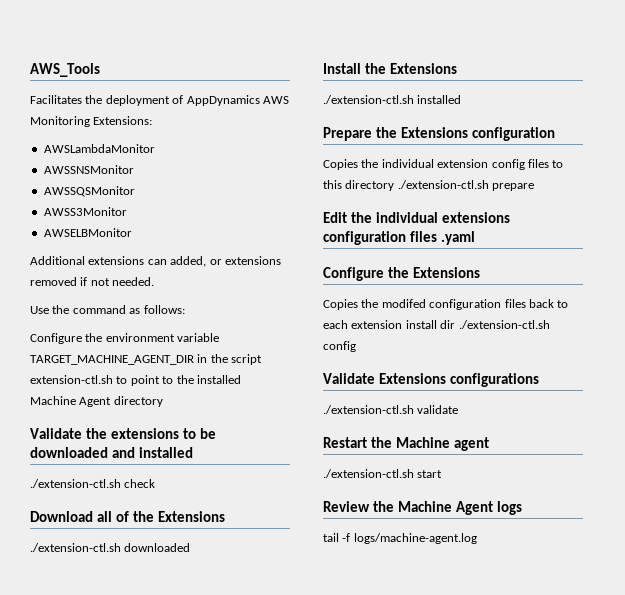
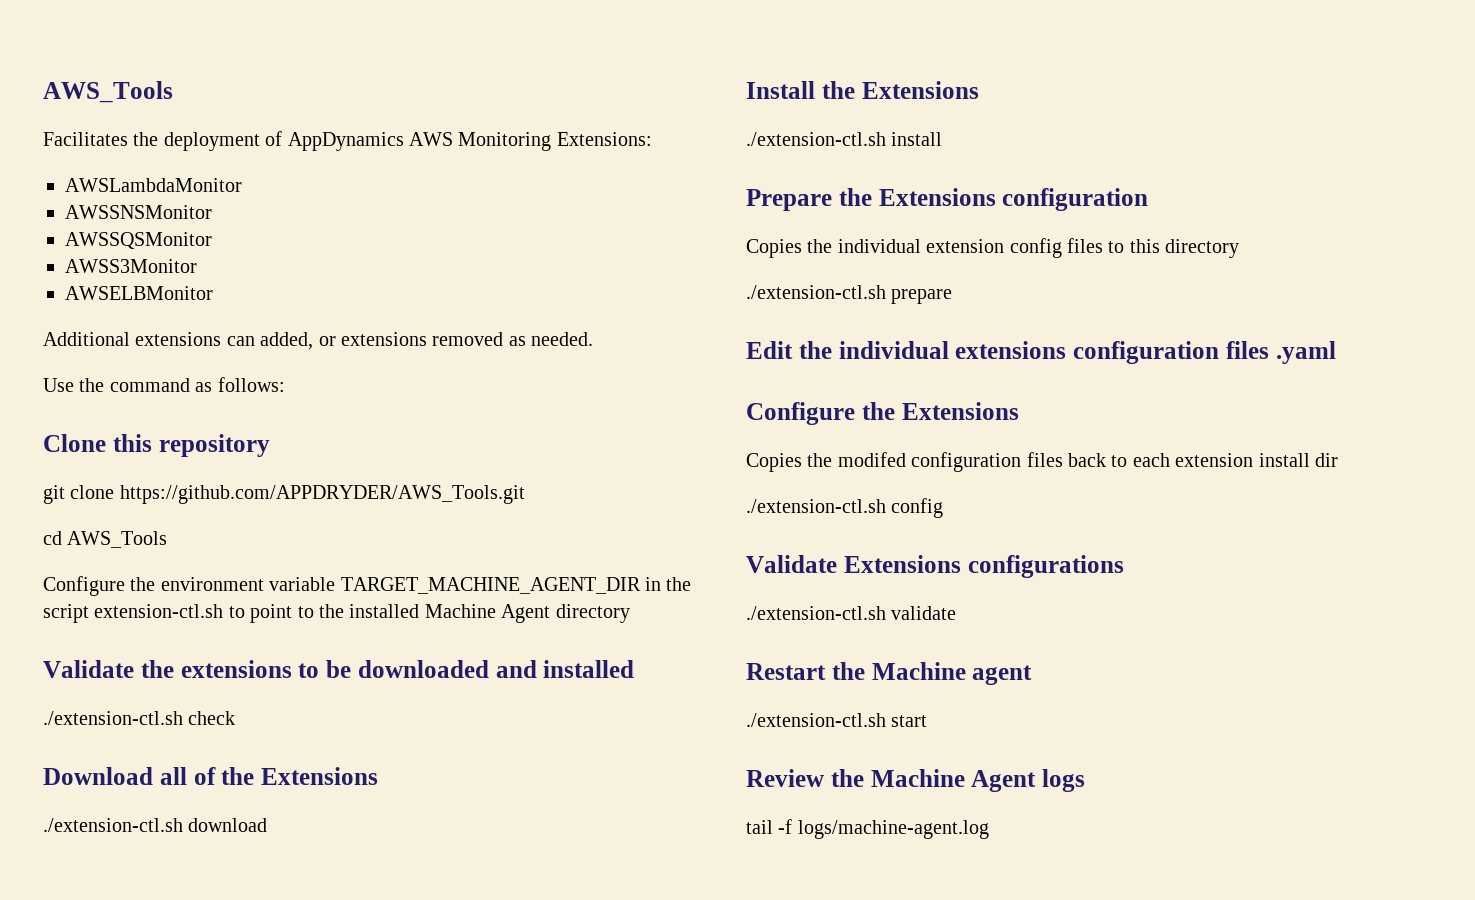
[80,277,110,286] if not -> [508,336,526,346] as
(185, 309) none -> [43,434,270,457] [43,485,525,504] [43,531,168,548] // Clone this repository // git clone https://github.com/APPDRYDER/AWS_Tools.git // cd AWS_Tools
[124,543,191,552] downloaded -> [188,818,268,832] download
[417,95,462,104] installed -> [891,132,943,146] install
(395, 185) none -> (1240, 248) //
(456, 324) none -> (1338, 460) //

